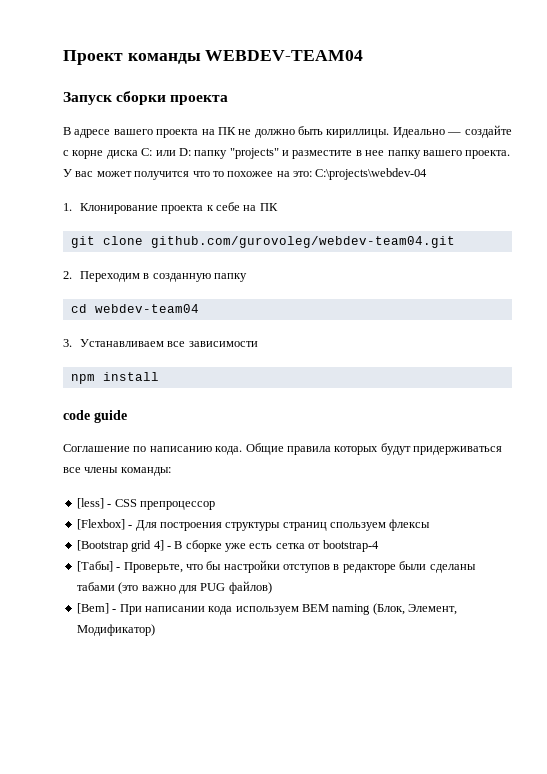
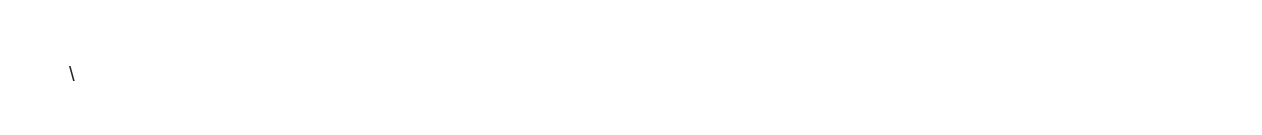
[63,50,364,65] [63,91,229,105] [63,125,512,138] [63,148,511,159] [63,168,428,180] [63,202,278,214] [70,236,455,248] [63,271,248,282] [70,304,199,313] [63,339,258,347] [70,372,159,384] [63,410,127,423] [63,443,502,455] [63,467,171,476] [76,498,215,510] [76,519,431,531] [76,540,379,552] [76,560,476,573] [76,581,272,594] [76,603,458,615] [76,624,155,636] Проект команды WEBDEV-TEAM04 // Запуск сборки проекта // В адресе вашего проекта на ПК не должно быть кириллицы. Идеально — создайте с корне диска С: или D: папку "projects" и разместите в нее папку вашего проекта. У вас может получится что то похожее на это: C:\projects\webdev-04 // 1. Клонирование проекта к себе на ПК // git clone github.com/gurovoleg/webdev-team04.git // 2. Переходим в созданную папку // cd webdev-team04 // 3. Устанавливаем все зависимости // npm install // code guide // Соглашение по написанию кода. Общие правила которых будут придерживаться все члены команды: // [less] - CSS препроцессор // [Flexbox] - Для построения структуры страниц спользуем флексы // [Bootstrap grid 4] - В сборке уже есть сетка от bootstrap-4 // [Табы] - Проверьте, что бы настройки отступов в редакторе были сделаны табами (это важно для PUG файлов) // [Bem] - При написании кода используем BEM naming (Блок, Элемент, Модификатор) -> [69,66,75,81] \

